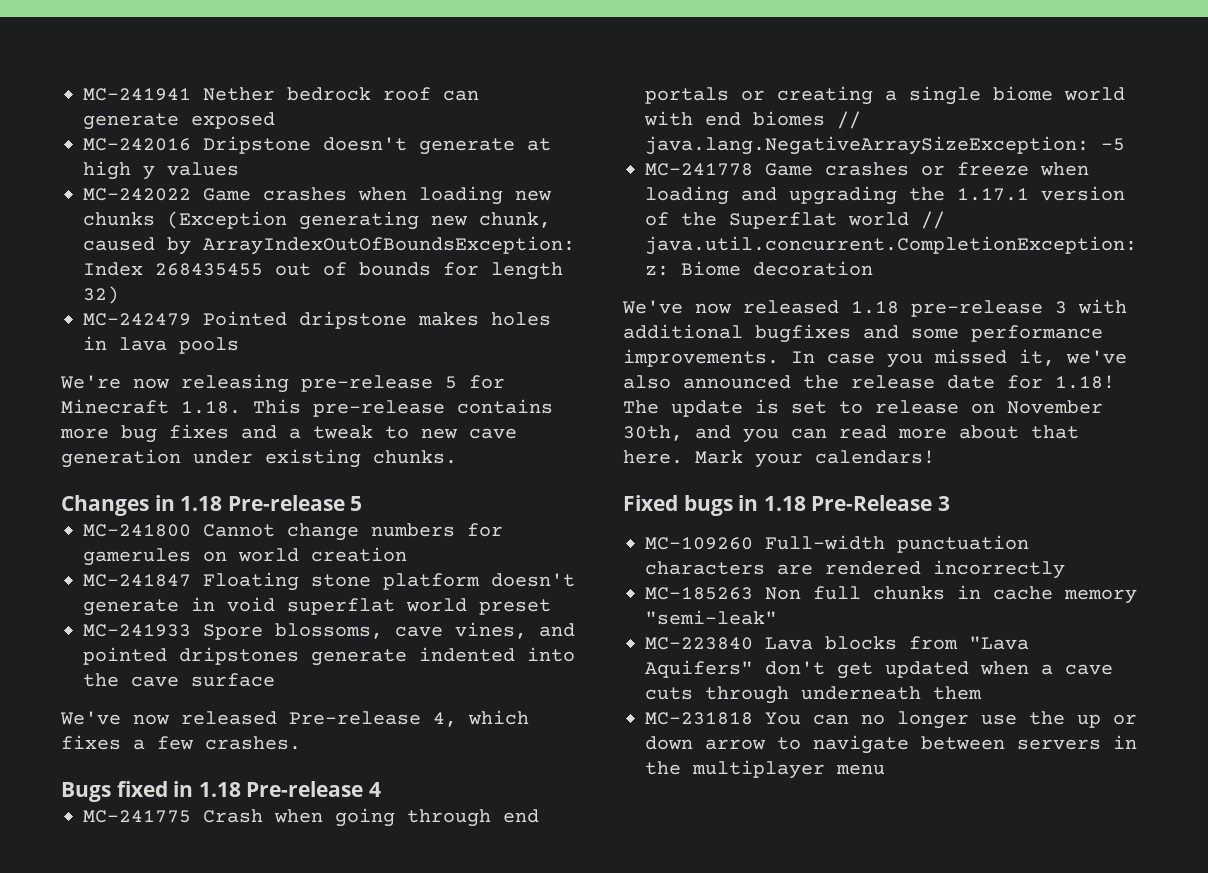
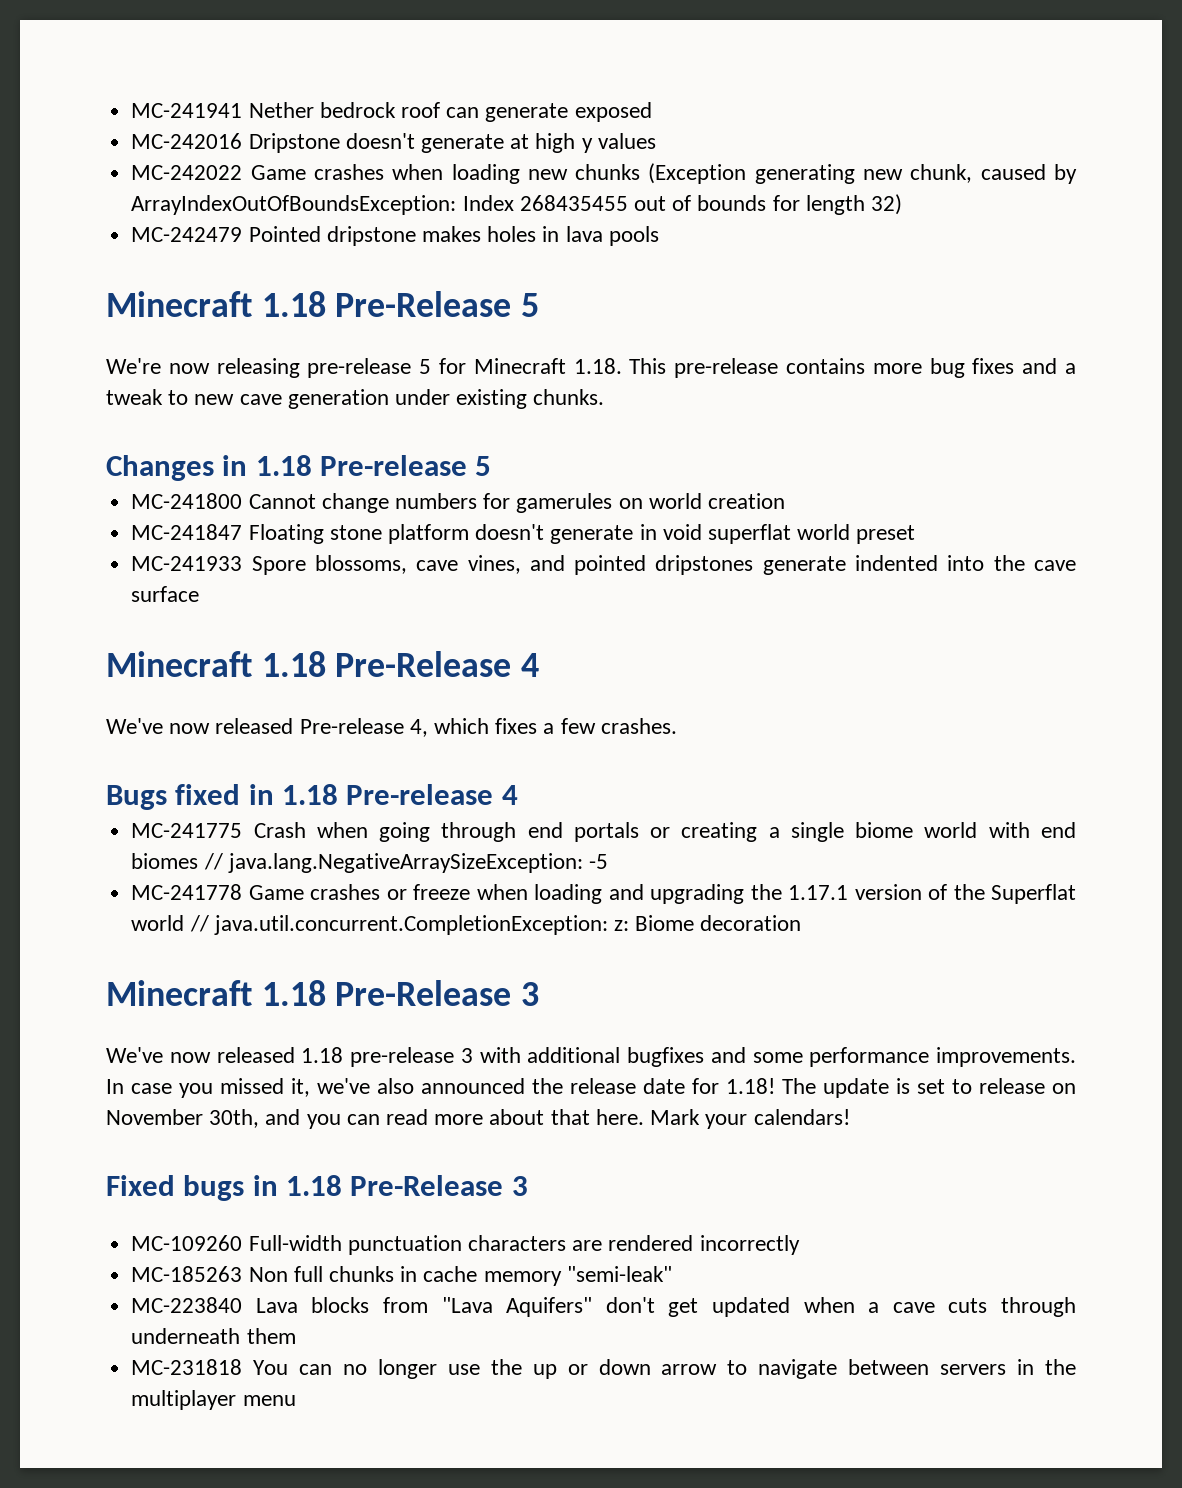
(239, 345) none -> [106,291,540,317] // Minecraft 1.18 Pre-Release 5
(275, 680) none -> [106,651,540,677] // Minecraft 1.18 Pre-Release 4
(873, 268) none -> [106,980,540,1006] // Minecraft 1.18 Pre-Release 3

